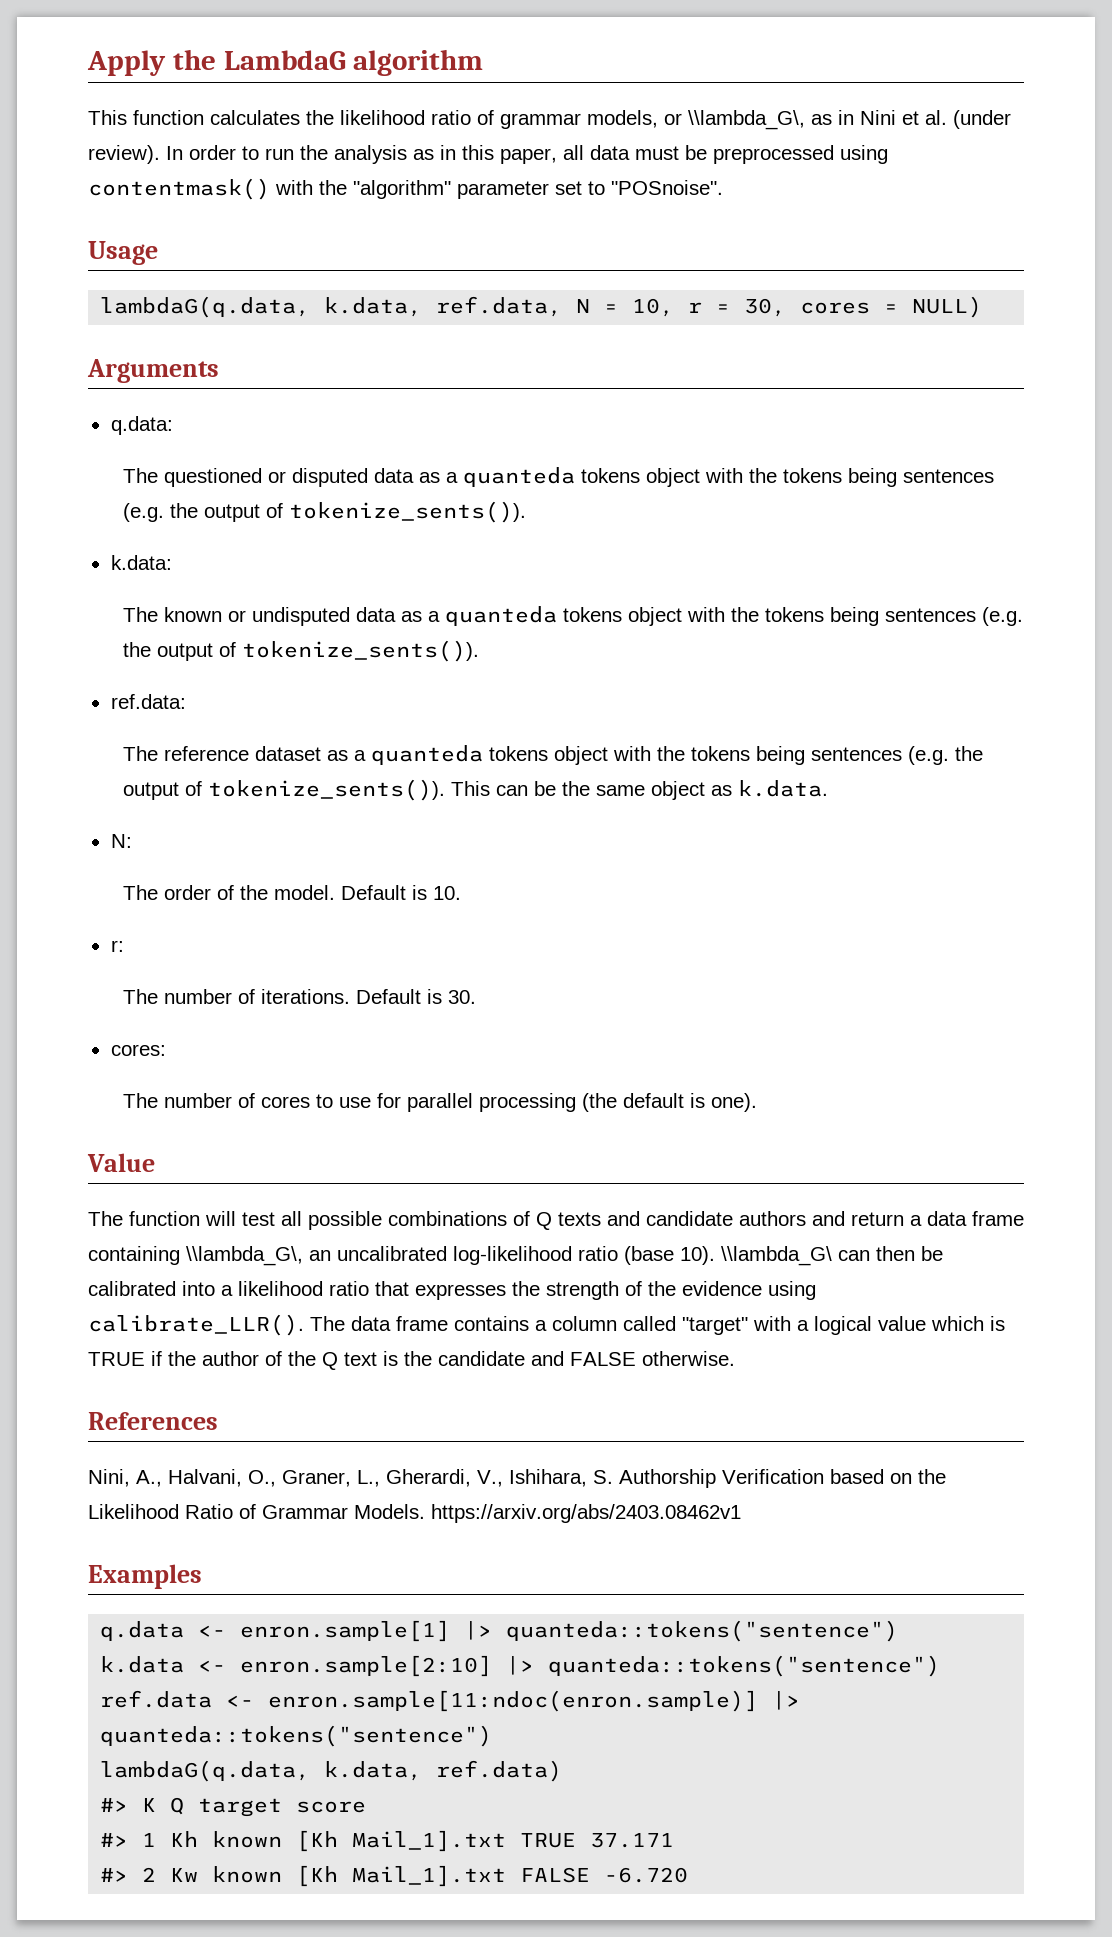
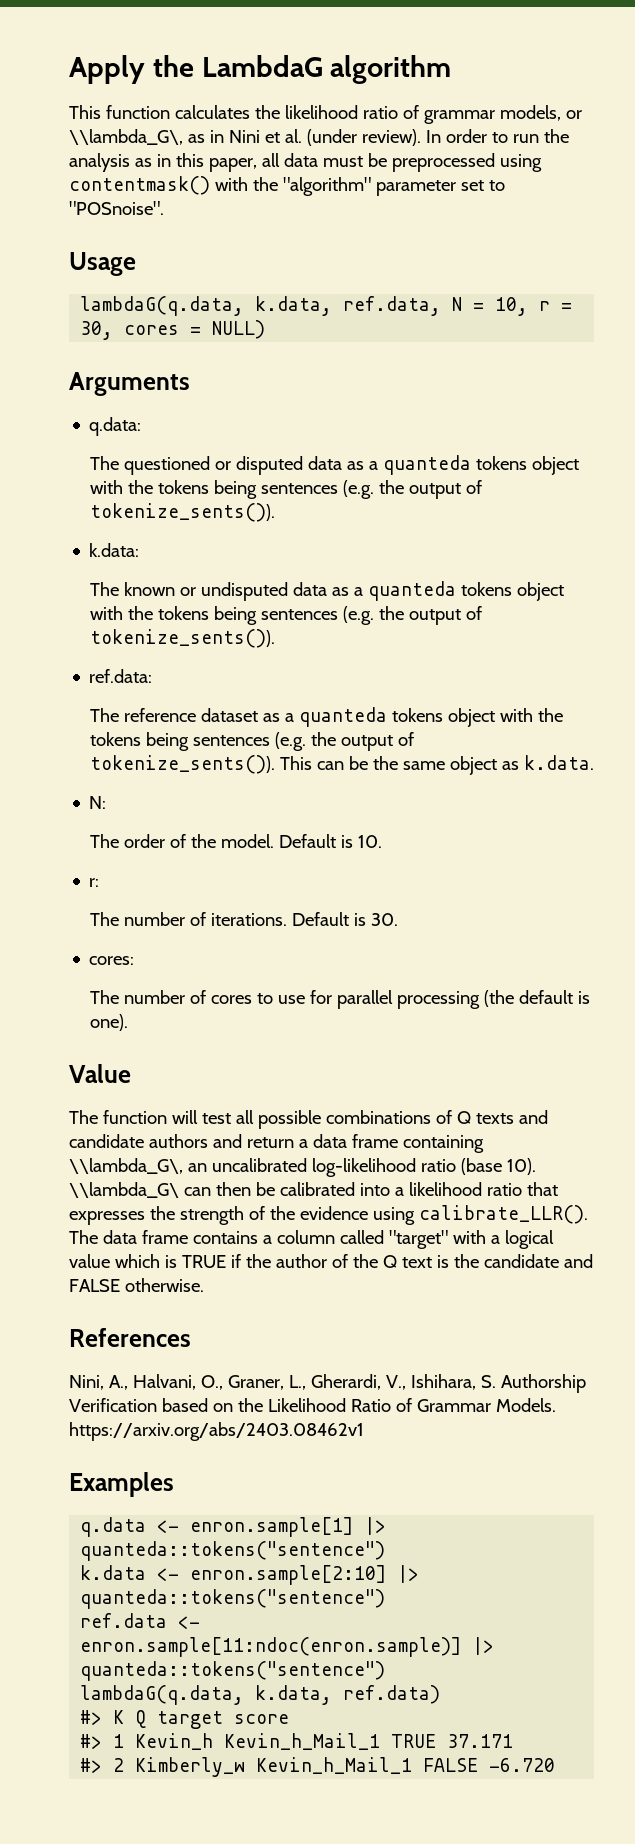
[170,1830,507,1852] Kh known [Kh Mail_1].txt -> [135,1733,381,1750] Kevin_h Kevin_h_Mail_1
[170,1865,507,1887] Kw known [Kh Mail_1].txt -> [135,1757,413,1777] Kimberly_w Kevin_h_Mail_1

